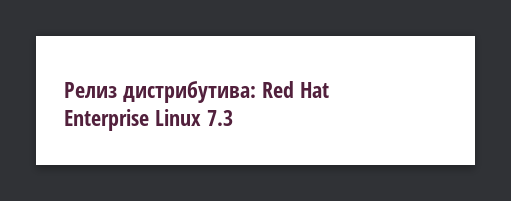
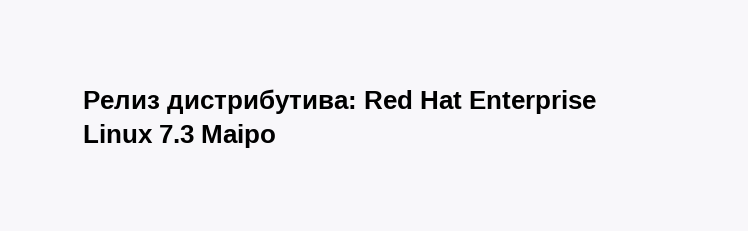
(233, 118) none -> [201,124,277,148] Maipo

